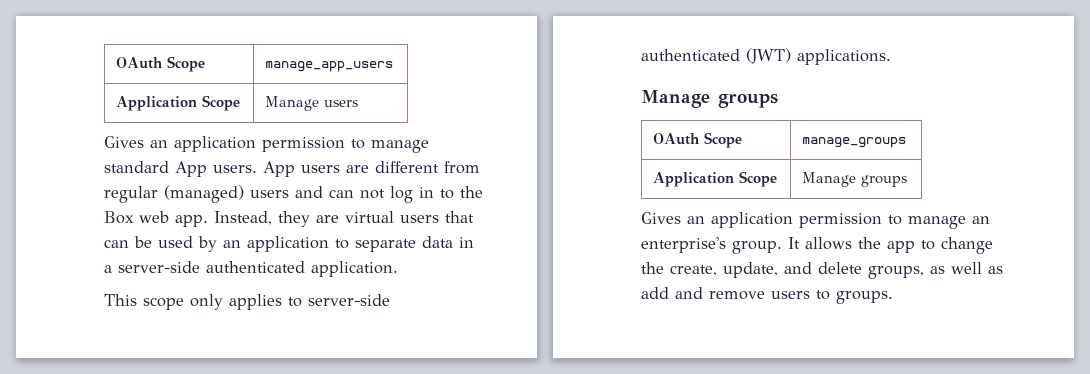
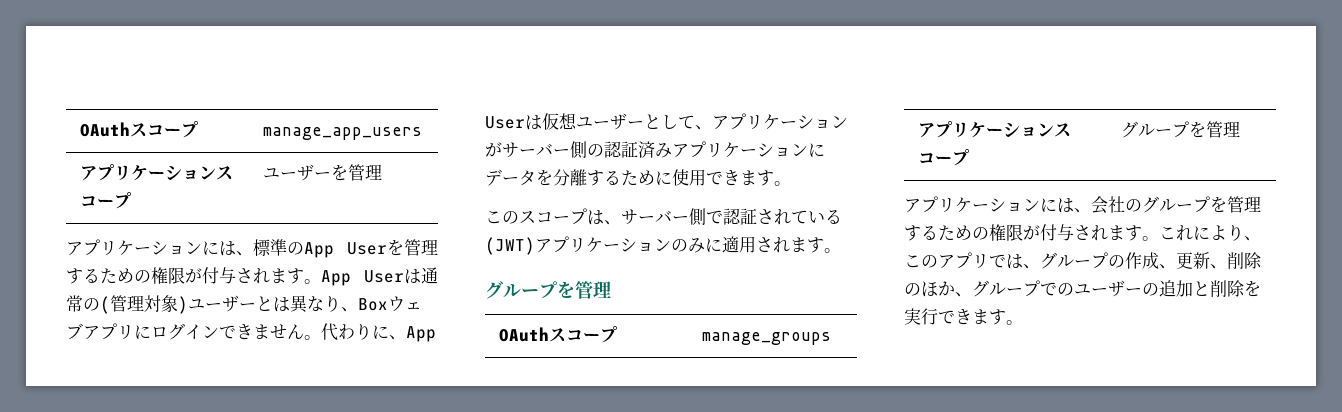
[116,56,206,72] OAuth Scope -> [79,121,198,138] OAuthスコープ
[116,95,241,111] [265,96,359,111] [104,136,429,153] [104,161,480,177] [104,185,483,203] [104,211,474,227] [104,236,474,252] [104,261,398,277] [104,294,390,310] [641,48,892,65] [641,90,778,108] [653,132,743,148] Application Scope | Manage users // Gives an application permission to manage standard App users. App users are different from regular (managed) users and can not log in to the Box web app. Instead, they are virtual users that can be used by an application to separate data in a server-side authenticated application. // This scope only applies to server-side authenticated (JWT) applications. // Manage groups // OAuth Scope -> [79,164,233,181] [79,192,131,209] [262,164,382,181] [66,239,438,258] [66,267,438,286] [66,295,422,314] [66,323,436,342] [485,113,848,130] [485,141,825,159] [485,169,791,186] [485,208,842,226] [485,236,841,255] [485,281,611,299] [498,326,617,343] アプリケーションスコープ | ユーザーを管理 // アプリケーションには、標準のApp Userを管理するための権限が付与されます。App Userは通常の(管理対象)ユーザーとは異なり、Boxウェブアプリにログインできません。代わりに、App Userは仮想ユーザーとして、アプリケーションがサーバー側の認証済みアプリケーションにデータを分離するために使用できます。 // このスコープは、サーバー側で認証されている(JWT)アプリケーションのみに適用されます。 // グループを管理 // OAuthスコープ
[653,171,778,187] [802,172,908,187] [641,212,990,229] [641,237,993,254] [641,262,1003,279] [641,287,893,304] Application Scope | Manage groups // Gives an application permission to manage an enterprise's group. It allows the app to change the create, update, and delete groups, as well as add and remove users to groups. -> [917,121,1071,138] [917,149,969,166] [1120,121,1240,138] [904,196,1261,214] [904,224,1261,241] [904,252,1262,269] [904,280,1261,297] [904,308,1023,325] アプリケーションスコープ | グループを管理 // アプリケーションには、会社のグループを管理するための権限が付与されます。これにより、このアプリでは、グループの作成、更新、削除のほか、グループでのユーザーの追加と削除を実行できます。

